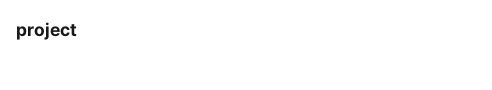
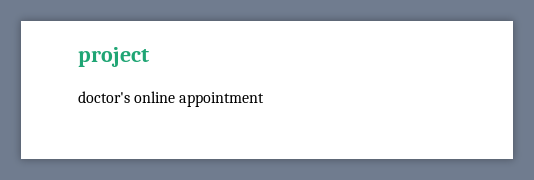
(77, 31) none -> [78,91,265,107] // doctor's online appointment

